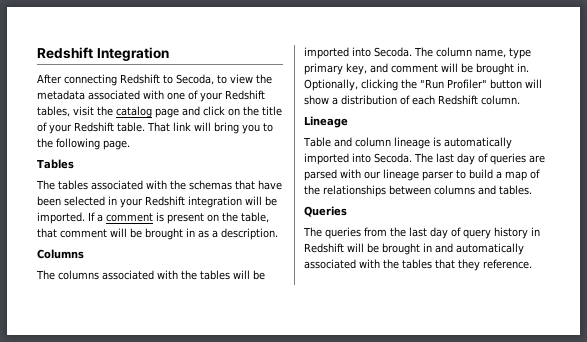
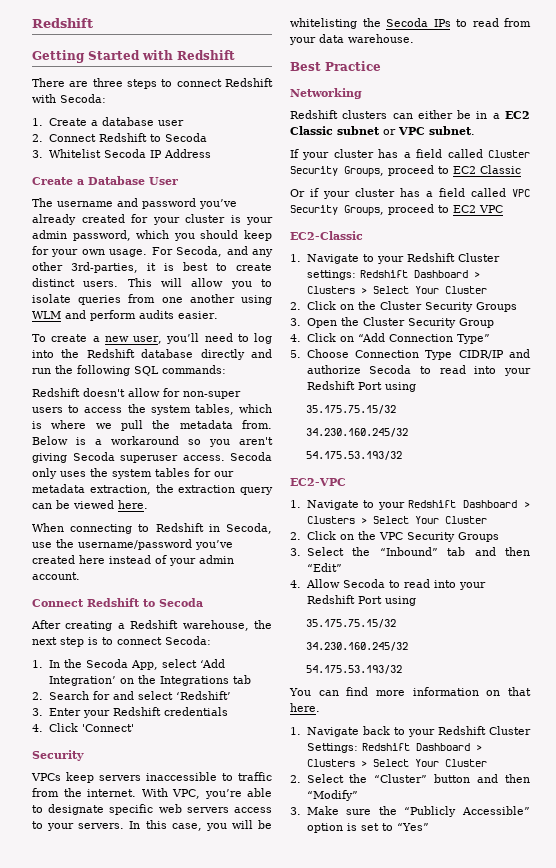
[37,47,169,61] [37,74,272,86] [37,90,265,102] [37,106,282,118] [37,122,273,134] [37,138,130,150] [37,159,74,169] [36,180,282,190] [37,196,277,208] [37,212,269,224] [37,228,278,240] [37,249,84,259] [36,270,265,280] [304,47,531,59] [304,63,529,75] [304,79,542,91] [304,95,520,105] [304,116,348,128] [303,137,512,149] [304,153,545,165] [304,169,540,181] [304,185,532,197] [304,206,347,217] [303,227,540,239] [304,243,524,255] [304,259,532,271] Redshift Integration // After connecting Redshift to Secoda, to view the metadata associated with one of your Redshift tables, visit the catalog page and click on the title of your Redshift table. That link will bring you to the following page. // Tables // The tables associated with the schemas that have been selected in your Redshift integration will be imported. If a comment is present on the table, that comment will be brought in as a description. // Columns // The columns associated with the tables will be imported into Secoda. The column name, type primary key, and comment will be brought in. Optionally, clicking the "Run Profiler" button will show a distribution of each Redshift column. // Lineage // Table and column lineage is automatically imported into Secoda. The last day of queries are parsed with our lineage parser to build a map of the relationships between columns and tables. // Queries // The queries from the last day of query history in Redshift will be brought in and automatically associated with the tables that they reference. -> [32,18,93,28] [32,50,235,63] [32,78,273,89] [32,94,106,103] [32,117,184,126] [32,133,207,142] [32,149,211,158] [32,176,178,185] [32,198,237,209] [32,214,273,225] [32,230,272,241] [32,246,273,257] [32,262,272,273] [32,278,272,289] [32,294,272,305] [32,310,218,321] [32,333,272,344] [32,349,272,360] [32,365,226,376] [32,388,241,399] [32,404,272,415] [32,420,272,431] [32,436,273,447] [32,452,272,463] [32,468,234,479] [32,484,273,495] [32,500,148,509] [32,523,272,534] [32,539,233,550] [32,555,234,566] [32,572,80,580] [32,598,203,607] [31,620,272,631] [32,636,211,647] [32,659,226,670] [48,675,251,686] [32,691,231,700] [32,707,228,718] [32,723,134,732] [32,750,84,761] [31,772,272,783] [32,788,272,799] [32,804,272,815] [32,820,272,831] [290,18,531,29] [289,34,414,45] [290,61,381,71] [290,88,362,99] [290,110,530,119] [290,126,475,135] [290,149,530,160] [290,165,521,177] [290,188,530,199] [290,204,503,216] [290,231,363,240] [290,253,500,264] [306,270,480,280] [306,286,487,294] [290,301,517,312] [290,317,494,328] [290,333,491,344] [290,349,530,360] [306,365,531,376] [306,381,416,392] [305,405,396,414] [305,428,408,437] [305,451,402,460] [290,478,346,486] [290,500,530,510] [306,516,487,524] [290,531,499,542] [290,547,530,556] [306,563,342,572] [290,579,486,590] [306,595,416,606] [305,619,396,628] [305,642,408,651] [305,665,402,674] [289,687,531,696] [290,703,320,712] [290,726,531,737] [306,743,482,753] [306,759,487,767] [290,774,530,783] [306,790,358,801] [290,806,530,817] [306,823,429,833] Redshift // Getting Started with Redshift // There are three steps to connect Redshift with Secoda: // 1. Create a database user // 2. Connect Redshift to Secoda // 3. Whitelist Secoda IP Address // Create a Database User // The username and password you’ve already created for your cluster is your admin password, which you should keep for your own usage. For Secoda, and any other 3rd-parties, it is best to create distinct users. This will allow you to isolate queries from one another using WLM and perform audits easier. // To create a new user, you’ll need to log into the Redshift database directly and run the following SQL commands: // Redshift doesn't allow for non-super users to access the system tables, which is where we pull the metadata from. Below is a workaround so you aren't giving Secoda superuser access. Secoda only uses the system tables for our metadata extraction, the extraction query can be viewed here. // When connecting to Redshift in Secoda, use the username/password you’ve created here instead of your admin account. // Connect Redshift to Secoda // After creating a Redshift warehouse, the next step is to connect Secoda: // 1. In the Secoda App, select ‘Add Integration’ on the Integrations tab // 2. Search for and select ‘Redshift’ // 3. Enter your Redshift credentials // 4. Click 'Connect' // Security // VPCs keep servers inaccessible to traffic from the internet. With VPC, you’re able to designate specific web servers access to your servers. In this case, you will be whitelisting the Secoda IPs to read from your data warehouse. // Best Practice // Networking // Redshift clusters can either be in a EC2 Classic subnet or VPC subnet. // If your cluster has a field called Cluster Security Groups, proceed to EC2 Classic // Or if your cluster has a field called VPC Security Groups, proceed to EC2 VPC // EC2-Classic // 1. Navigate to your Redshift Cluster settings: Redshift Dashboard > Clusters > Select Your Cluster // 2. Click on the Cluster Security Groups // 3. Open the Cluster Security Group // 4. Click on “Add Connection Type” // 5. Choose Connection Type CIDR/IP and authorize Secoda to read into your Redshift Port using // 35.175.75.15/32 // 34.230.160.245/32 // 54.175.53.193/32 // EC2-VPC // 1. Navigate to your Redshift Dashboard > Clusters > Select Your Cluster // 2. Click on the VPC Security Groups // 3. Select the “Inbound” tab and then “Edit” // 4. Allow Secoda to read into your Redshift Port using // 35.175.75.15/32 // 34.230.160.245/32 // 54.175.53.193/32 // You can find more information on that here. // 1. Navigate back to your Redshift Cluster Settings: Redshift Dashboard > Clusters > Select Your Cluster // 2. Select the “Cluster” button and then “Modify” // 3. Make sure the “Publicly Accessible” option is set to “Yes”

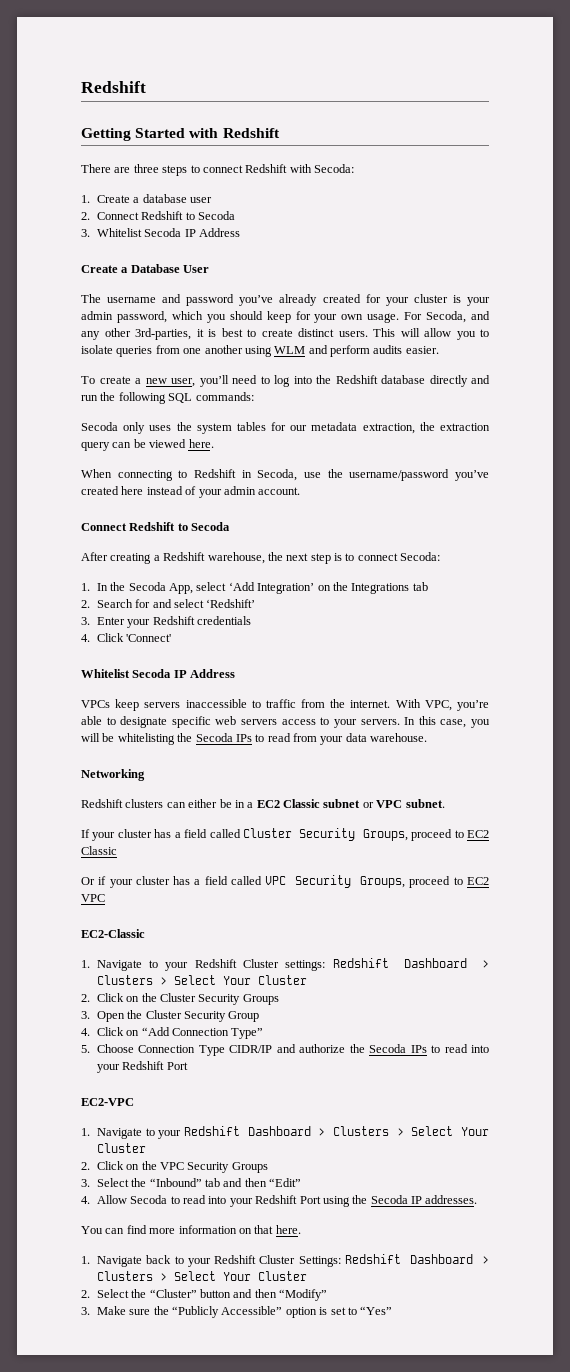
[32,388,241,399] [32,404,272,415] [32,420,272,431] [32,436,273,447] [32,452,225,463] Redshift doesn't allow for non-super users to access the system tables, which is where we pull the metadata from. Below is a workaround so you aren't giving Secoda superuser access. -> (254, 396) none
[32,750,84,761] Security -> [81,669,236,678] Whitelist Secoda IP Address
[290,61,381,71] // Best Practice -> (428, 737) none
[369,365,531,376] [306,381,416,392] [305,405,396,414] [305,428,408,437] [305,451,402,460] Secoda to read into your Redshift Port using // 35.175.75.15/32 // 34.230.160.245/32 // 54.175.53.193/32 -> [349,1044,489,1053] [96,1061,188,1073] the Secoda IPs to read into your Redshift Port
[305,619,396,628] [305,642,408,651] [305,665,402,674] // 35.175.75.15/32 // 34.230.160.245/32 // 54.175.53.193/32 -> [352,1195,478,1204] the Secoda IP addresses.

